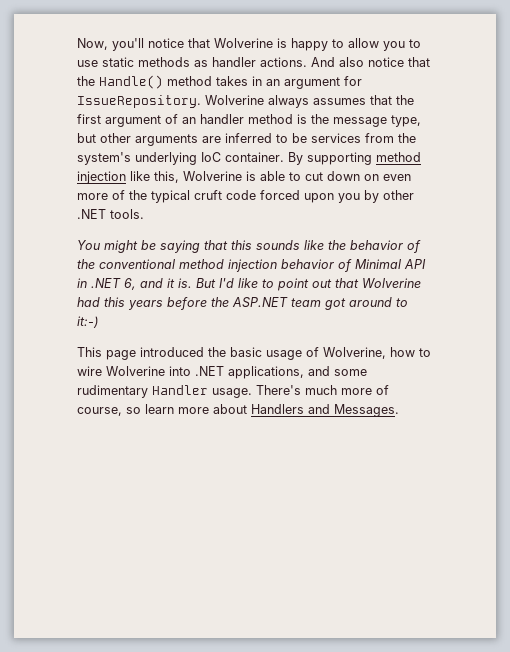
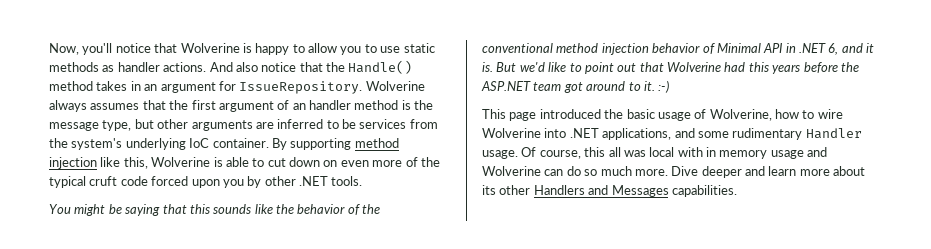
[219,278,234,288] I'd -> [519,62,545,72] we'd
[77,316,99,328] it:-) -> [643,80,670,93] it. :-)
[256,385,389,395] [77,404,399,417] There's much more of course, so learn more about Handlers and Messages. -> [521,147,828,159] [482,166,866,178] [482,185,737,197] Of course, this all was local with in memory usage and Wolverine can do so much more. Dive deeper and learn more about its other Handlers and Messages capabilities.

